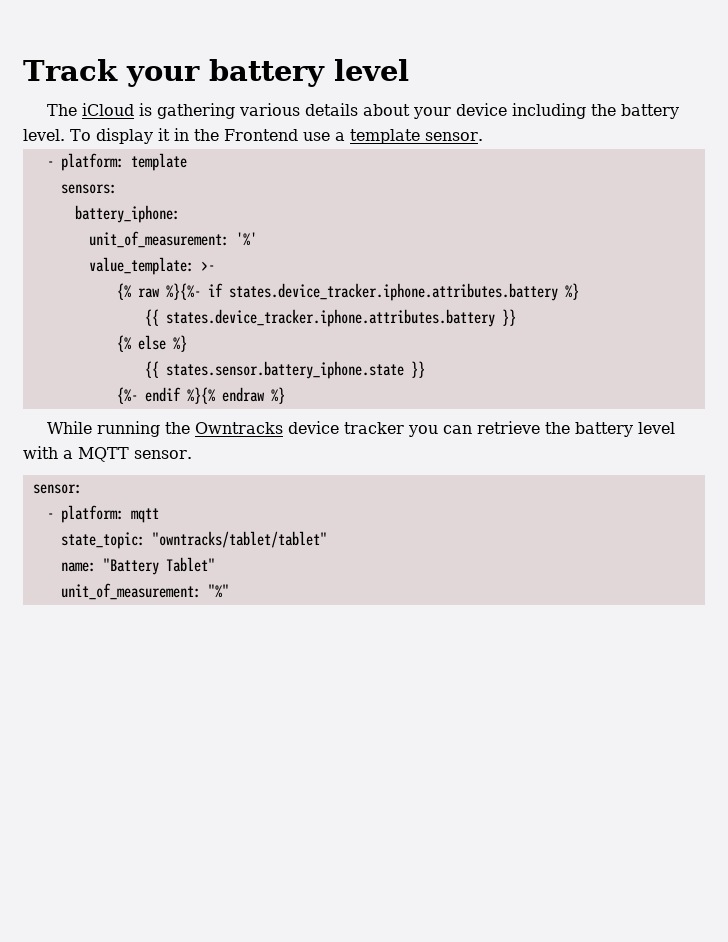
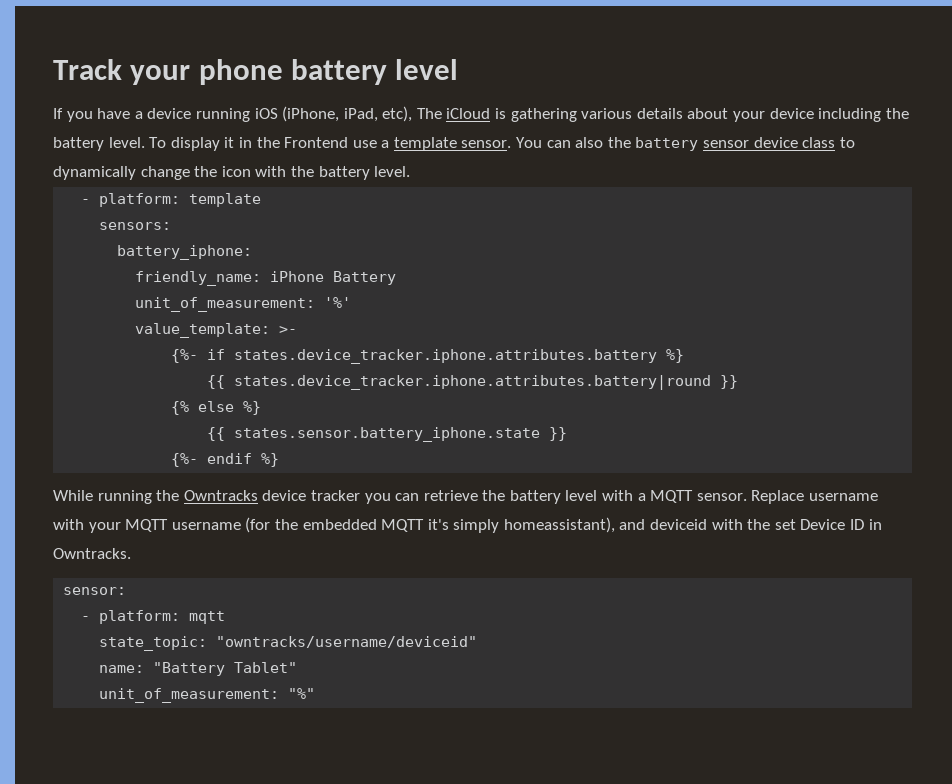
(200, 76) none -> [198,59,283,85] phone
(409, 70) none -> [53,106,413,122] If you have a device running iOS (iPhone, iPad, etc),
(483, 136) none -> [516,137,855,151] [53,166,411,180] You can also the battery sensor device class to dynamically change the icon with the battery level.
(180, 214) none -> [135,271,397,286] // friendly_name: iPhone Battery
[116,283,201,300] {% raw %}{%- -> [171,349,199,363] {%-
[165,309,495,327] states.device_tracker.iphone.attributes.battery -> [234,375,712,390] states.device_tracker.iphone.attributes.battery|round
[186,387,265,404] %}{% endraw -> (253, 458) none
(192, 454) none -> [751,490,879,504] [53,517,882,533] [53,548,131,559] Replace username with your MQTT username (for the embedded MQTT it's simply homeassistant), and deviceid with the set Device ID in Owntracks.
[151,531,327,548] "owntracks/tablet/tablet" -> [216,636,478,648] "owntracks/username/deviceid"

